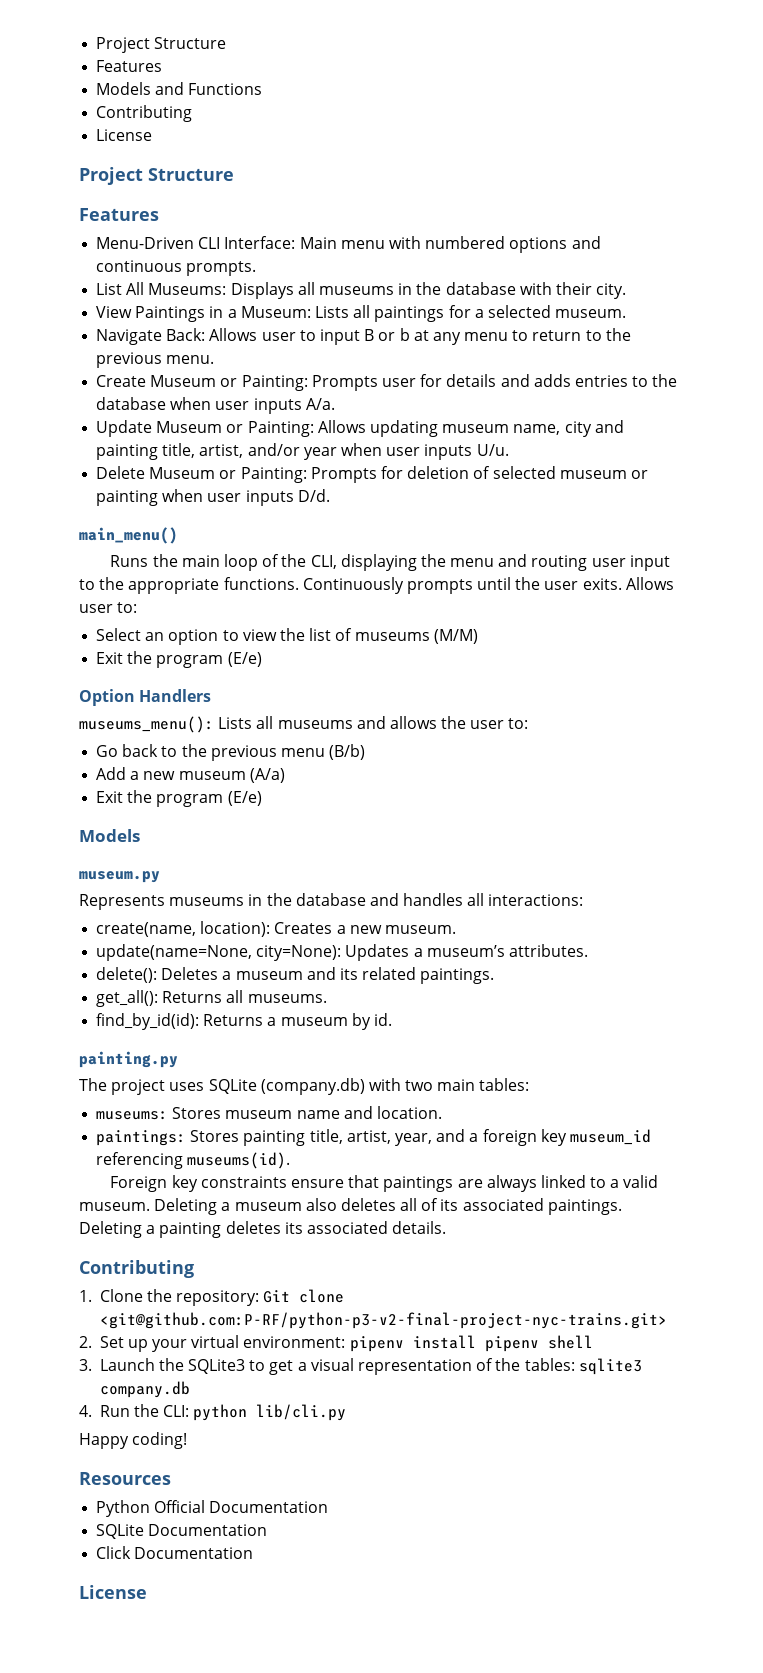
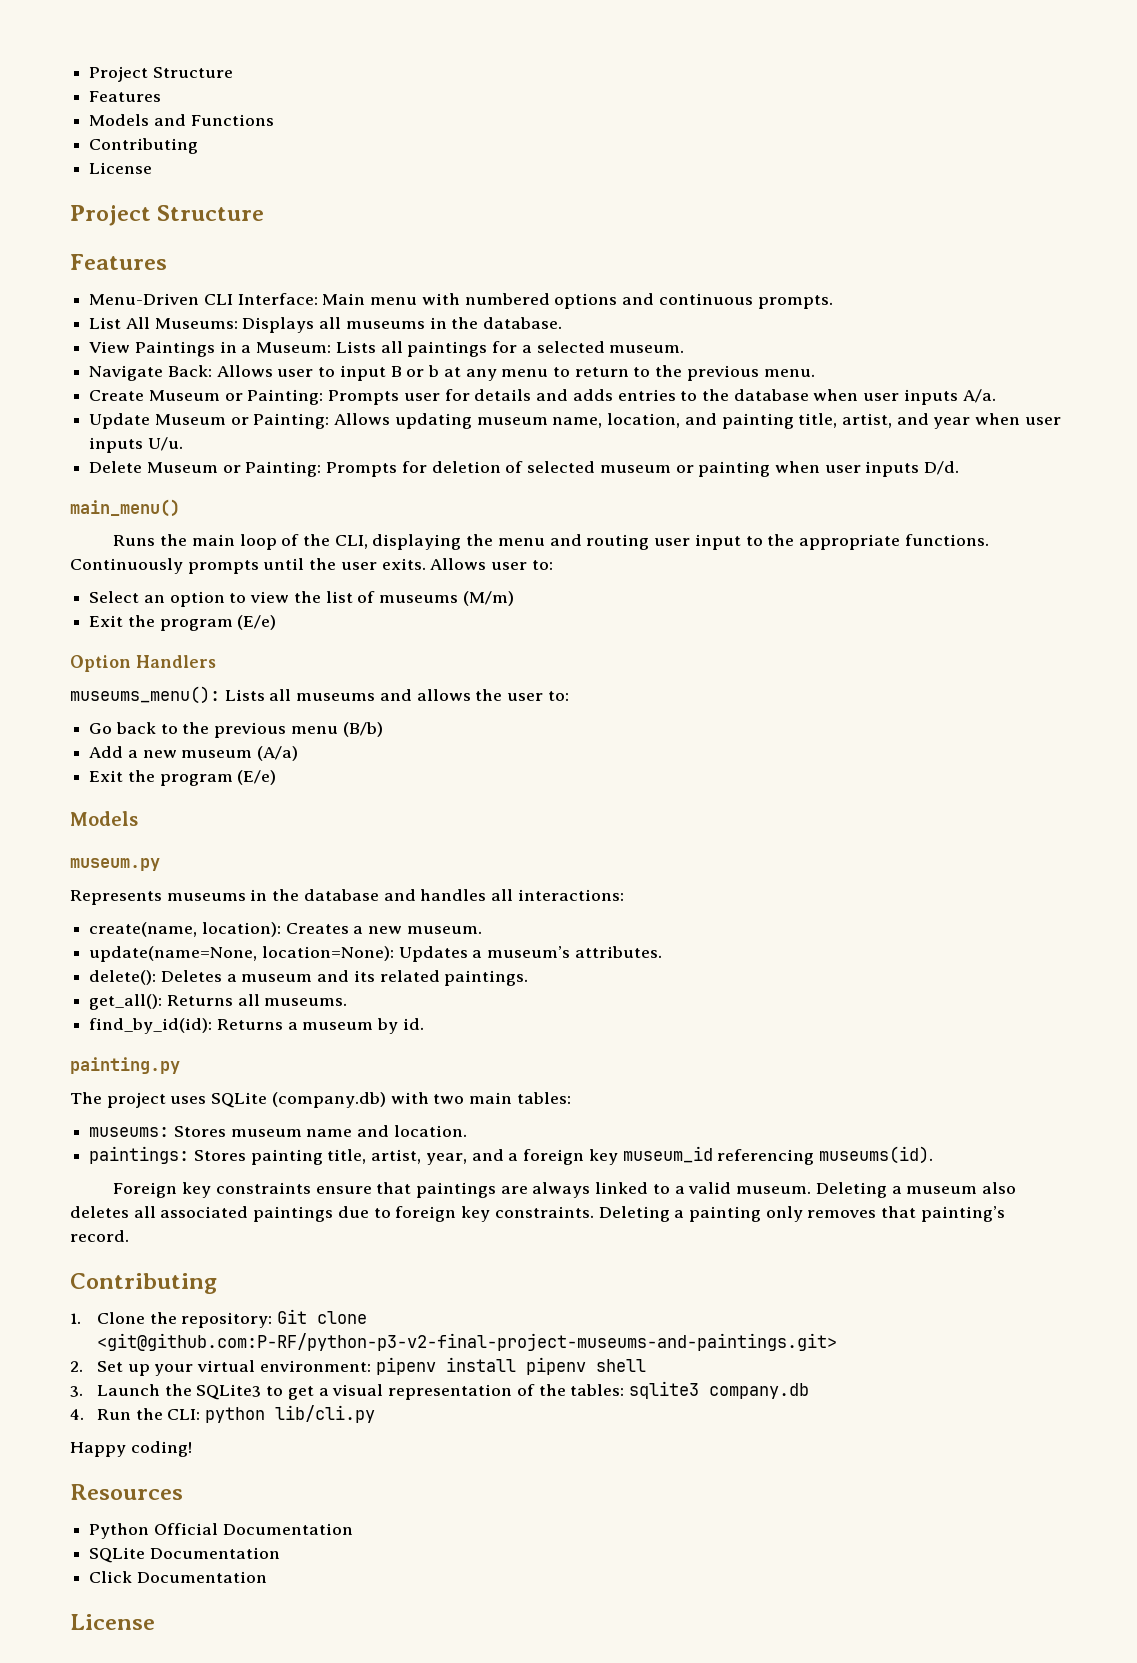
[445,282,627,299] database with their city. -> [483,317,563,329] database.
[564,421,592,437] city -> [607,413,681,428] location,
[247,443,300,456] and/or -> [896,413,929,425] and
[433,629,478,644] (M/M) -> [462,591,514,606] (M/m)
[256,945,342,961] city=None): -> [261,946,394,961] location=None):
[421,1198,622,1215] [79,1221,447,1238] of its associated paintings. Deleting a painting deletes its associated details. -> [160,1206,1005,1222] [70,1230,129,1242] associated paintings due to foreign key constraints. Deleting a painting only removes that painting’s record.
[99,1312,667,1329] <git@github.com:P-RF/python-p3-v2-final-project-nyc-trains.git> -> [97,1333,838,1351] <git@github.com:P-RF/python-p3-v2-final-project-museums-and-paintings.git>

